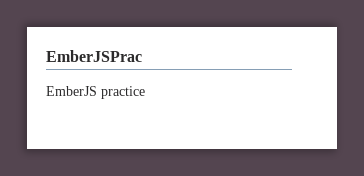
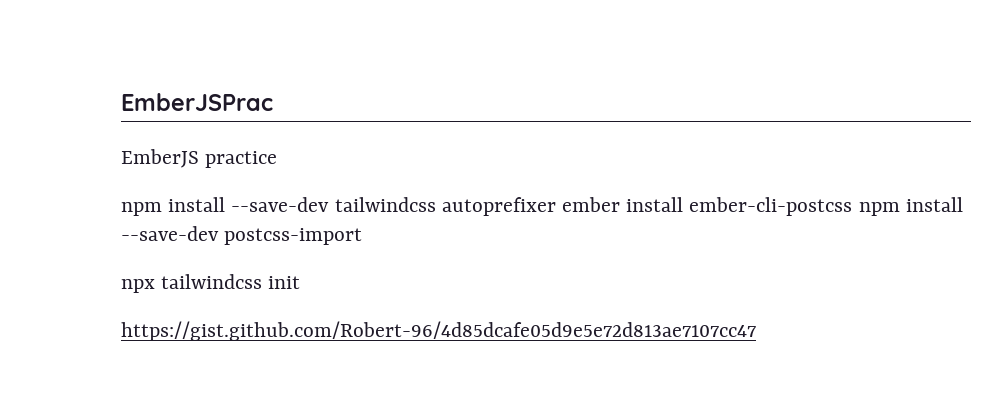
(145, 92) none -> [121,197,963,216] [121,226,363,245] [121,274,301,293] [121,321,756,341] // npm install --save-dev tailwindcss autoprefixer ember install ember-cli-postcss npm install --save-dev postcss-import // npx tailwindcss init // https://gist.github.com/Robert-96/4d85dcafe05d9e5e72d813ae7107cc47

